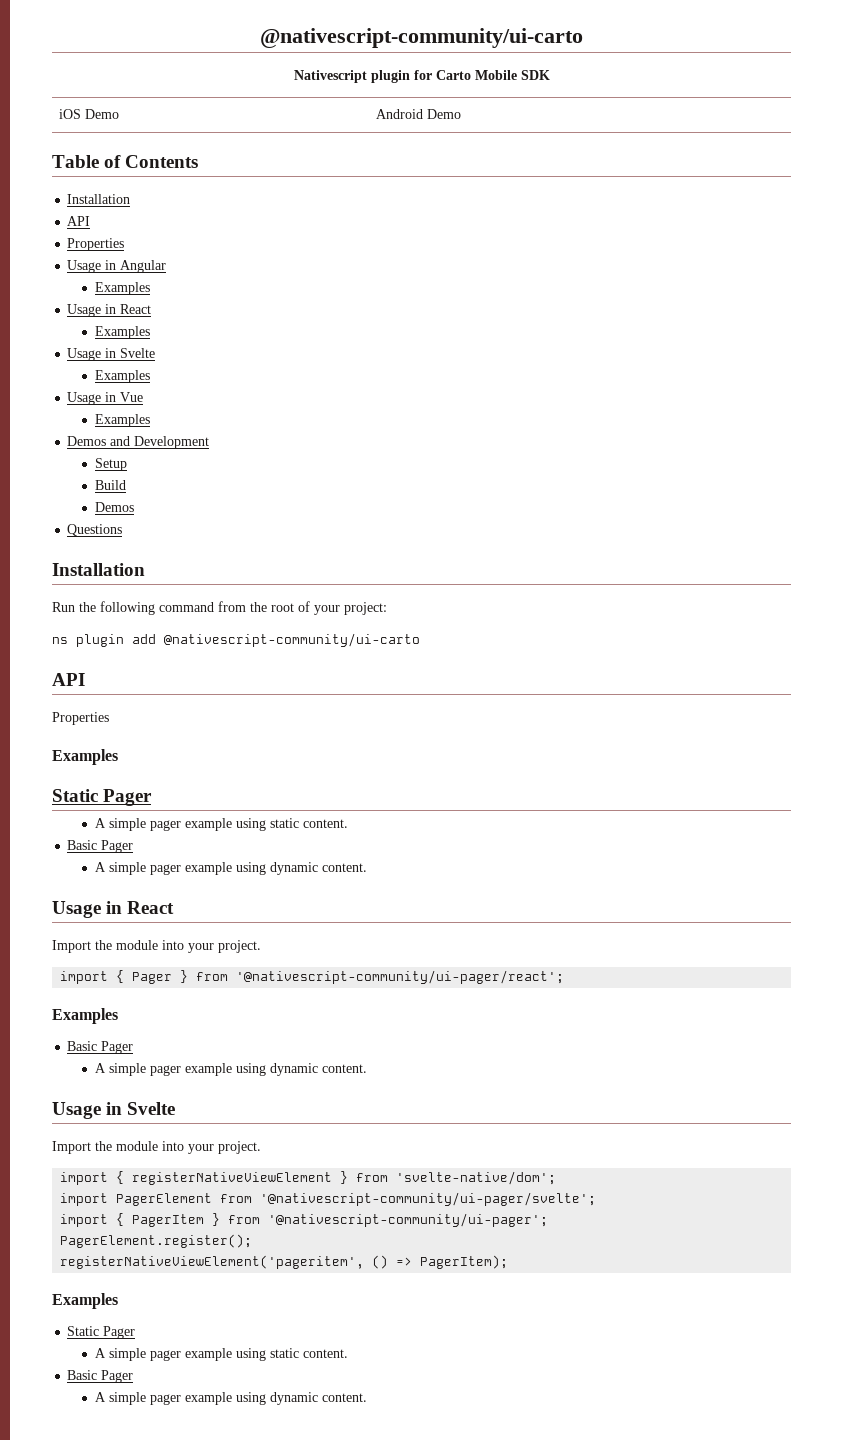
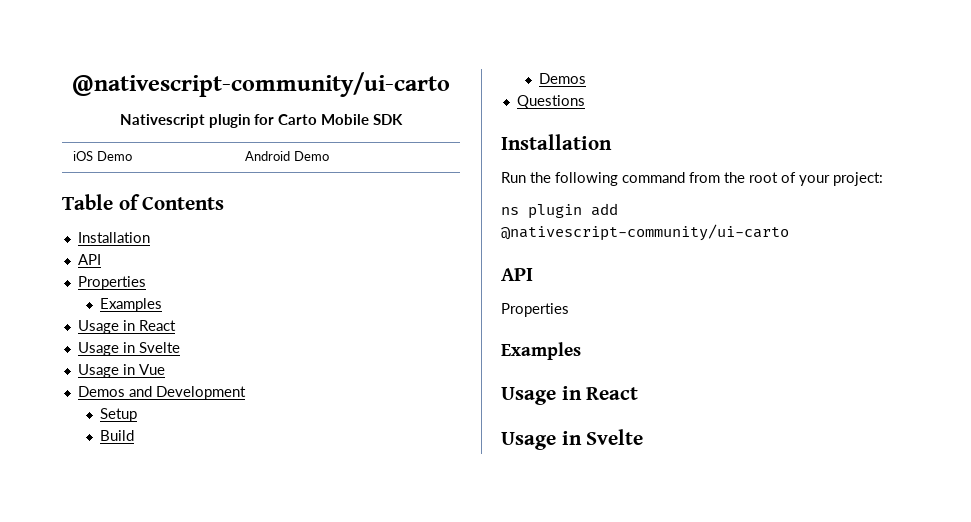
[67,260,167,273] [94,282,150,295] [67,304,152,317] [94,326,150,339] [67,348,156,361] [94,370,150,383] // Usage in Angular // Examples // Usage in React // Examples // Usage in Svelte // Examples -> [100,298,163,312] [77,320,176,334] [77,342,180,356] // Examples // Usage in React // Usage in Svelte
[94,414,150,427] // Examples -> (165, 369) none
[52,789,153,806] [94,818,348,831] [67,840,134,853] [94,862,367,875] [52,901,175,918] [52,940,261,953] [60,970,565,984] [52,1008,118,1024] [67,1041,134,1054] [94,1063,367,1076] [52,1102,176,1119] [52,1141,261,1154] [60,1171,557,1185] [60,1192,597,1206] [60,1213,549,1227] [60,1234,253,1248] [60,1255,509,1269] [52,1293,118,1309] [67,1326,136,1339] [94,1348,348,1361] [67,1370,134,1383] [94,1392,367,1405] Static Pager // A simple pager example using static content. // Basic Pager // A simple pager example using dynamic content. // Usage in React // Import the module into your project. // import { Pager } from '@nativescript-community/ui-pager/react'; // Examples // Basic Pager // A simple pager example using dynamic content. // Usage in Svelte // Import the module into your project. // import { registerNativeViewElement } from 'svelte-native/dom'; // import PagerElement from '@nativescript-community/ui-pager/svelte'; // import { PagerItem } from '@nativescript-community/ui-pager'; // PagerElement.register(); // registerNativeViewElement('pageritem', () => PagerItem); // Examples // Static Pager // A simple pager example using static content. // Basic Pager // A simple pager example using dynamic content. -> [501,386,639,405] [501,429,644,450] Usage in React // Usage in Svelte

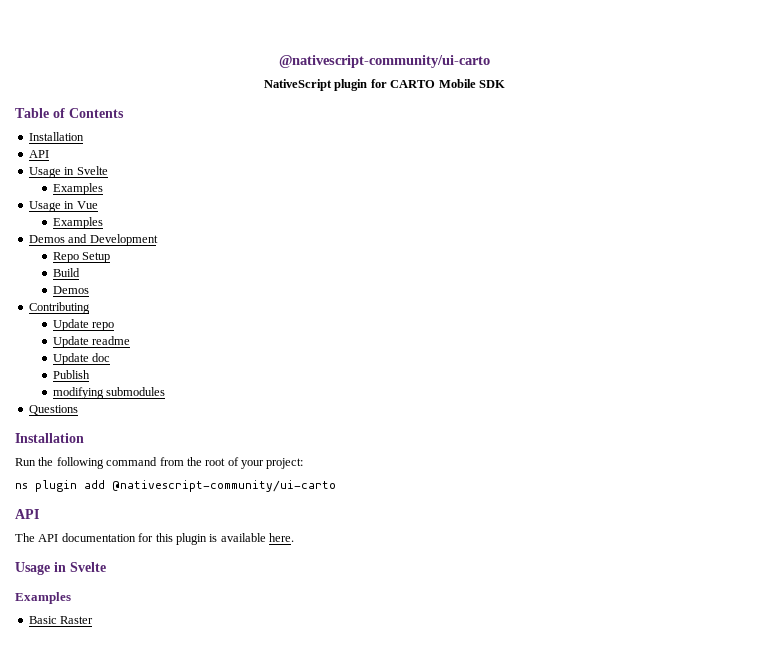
[72,72,450,97] [120,114,205,128] @nativescript-community/ui-carto // Nativescript -> [279,55,490,68] [264,79,333,91] @nativescript-community/ui-carto // NativeScript
[278,114,317,125] Carto -> [390,80,436,88] CARTO
[73,151,132,161] [245,151,329,161] // iOS Demo | Android Demo -> (505, 84) none
[77,276,146,290] [100,298,163,312] [77,320,176,334] [77,342,180,356] [77,364,165,378] Properties // Examples // Usage in React // Usage in Svelte // Usage in Vue -> [28,166,108,178] [52,183,103,195] [28,201,98,212] [52,217,103,229] Usage in Svelte // Examples // Usage in Vue // Examples
(246, 393) none -> [52,252,79,263] Repo
(587, 78) none -> [28,302,90,314] [52,319,115,331] [52,336,131,348] [52,353,111,365] [52,370,90,379] [52,387,166,399] // Contributing // Update repo // Update readme // Update doc // Publish // modifying submodules
[501,303,569,317] [501,342,581,360] [501,386,639,405] [501,429,644,450] Properties // Examples // Usage in React // Usage in Svelte -> [15,533,294,545] [15,562,106,575] [15,592,71,604] [28,616,94,624] The API documentation for this plugin is available here. // Usage in Svelte // Examples // Basic Raster

